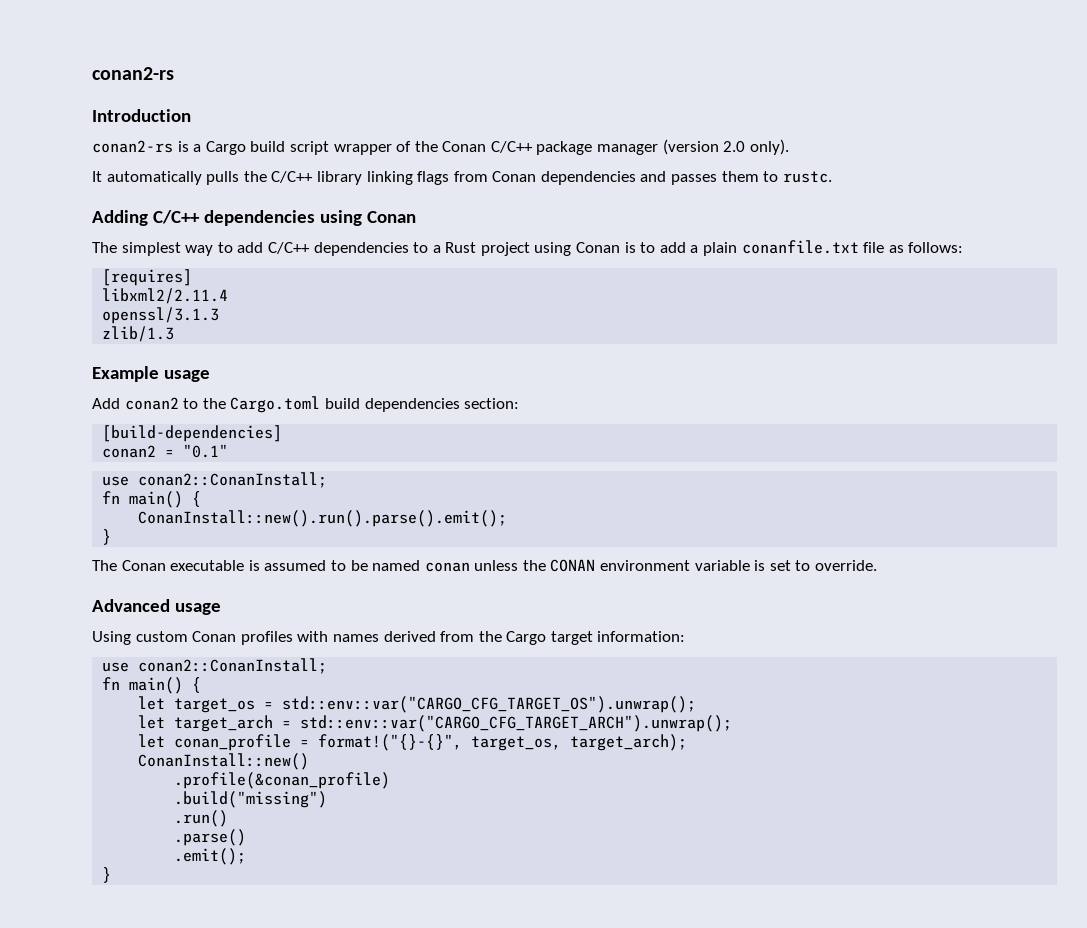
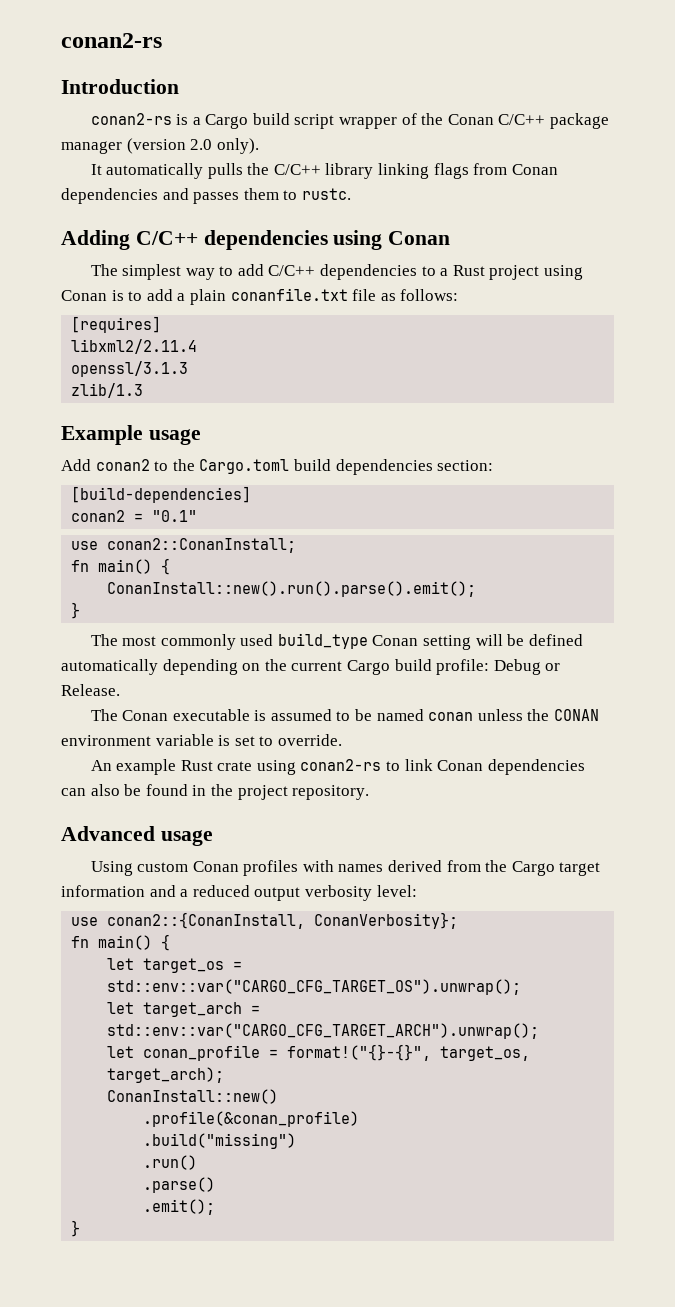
(112, 537) none -> [90,633,583,650] [61,659,561,675] [61,684,120,696] // The most commonly used build_type Conan setting will be defined automatically depending on the current Cargo build profile: Debug or Release.
(878, 565) none -> [90,759,585,775] [61,784,370,800] // An example Rust crate using conan2-rs to link Conan dependencies can also be found in the project repository.
[597,631,686,642] [102,658,328,674] information: // use conan2::ConanInstall; -> [61,885,417,901] [71,912,459,929] information and a reduced output verbosity level: // use conan2::{ConanInstall, ConanVerbosity};

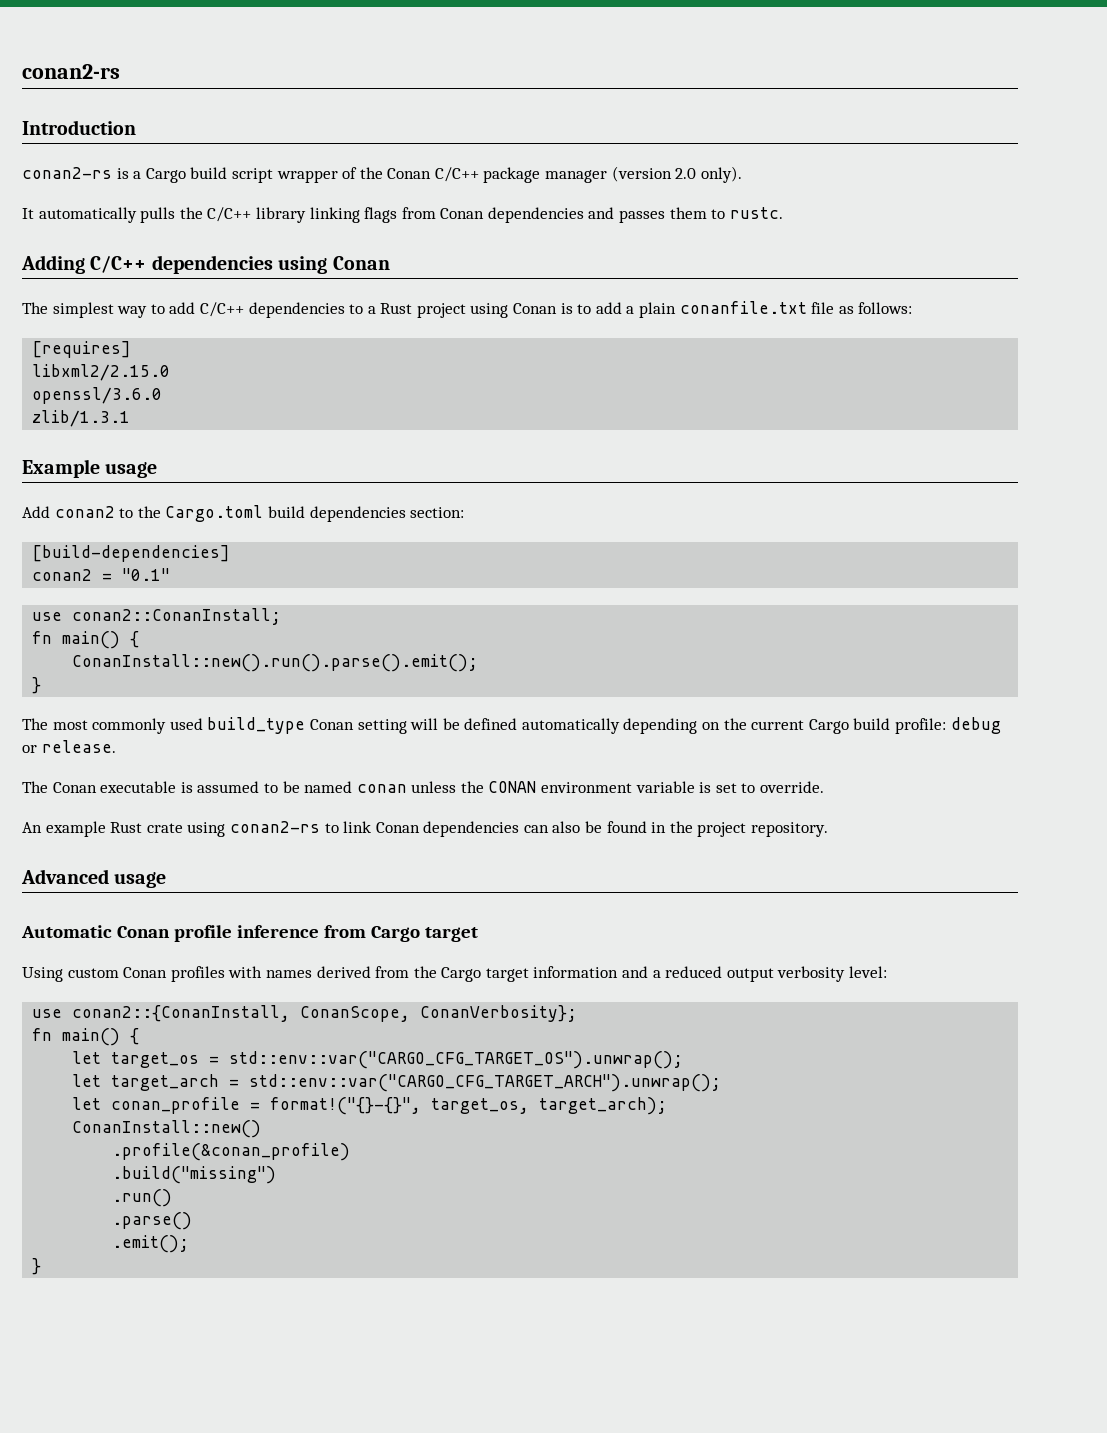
[71,339,198,354] [71,361,189,377] [71,383,144,398] libxml2/2.11.4 // openssl/3.1.3 // zlib/1.3 -> [32,364,171,381] [32,387,163,404] [32,410,131,427] libxml2/2.15.0 // openssl/3.6.0 // zlib/1.3.1
[493,659,561,675] [61,684,120,696] Debug or Release. -> [950,717,1001,734] [22,740,116,753] debug or release.
(213, 838) none -> [21,925,478,942] // Automatic Conan profile inference from Cargo target
(306, 920) none -> [300,1006,411,1022] ConanScope,

